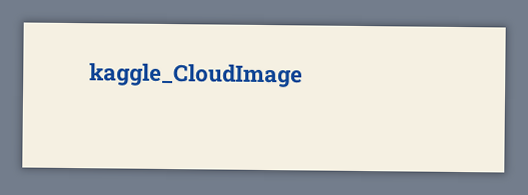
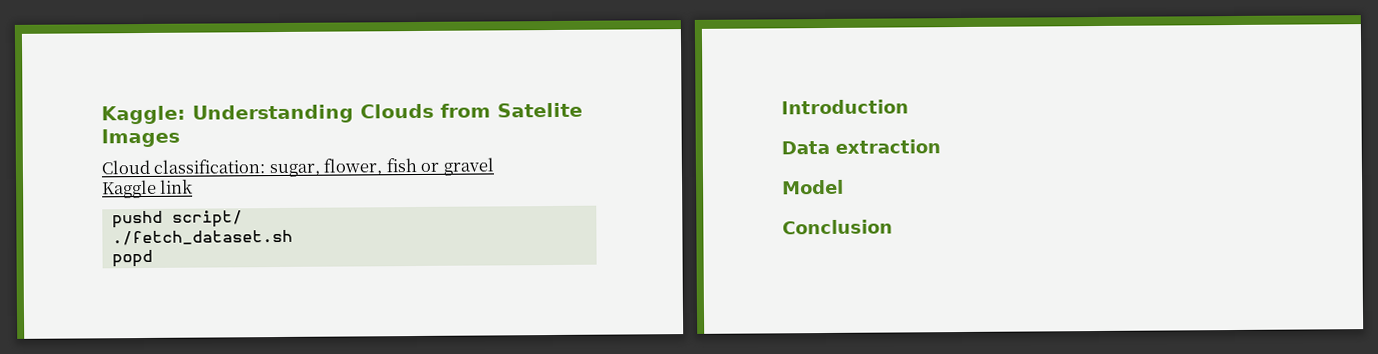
[89,62,303,88] kaggle_CloudImage -> [101,102,583,125] [101,128,180,148] [101,157,494,178] [102,179,194,199] [111,210,243,229] [111,229,293,246] [111,249,153,268] [781,99,909,115] [781,139,941,155] [782,179,844,195] [782,219,893,235] Kaggle: Understanding Clouds from Satelite Images // Cloud classification: sugar, flower, fish or gravel // Kaggle link // pushd script/ // ./fetch_dataset.sh // popd // Introduction // Data extraction // Model // Conclusion

